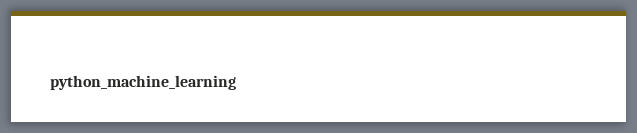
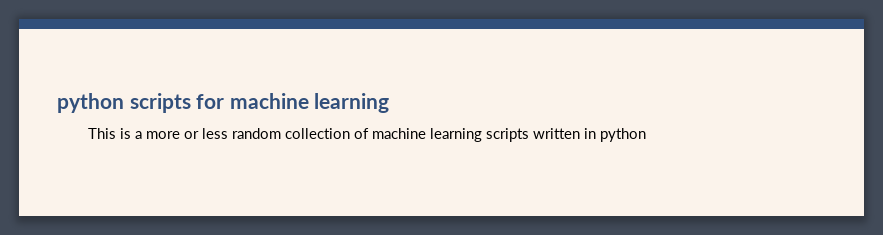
[50,75,236,90] python_machine_learning -> [57,93,390,113] [88,128,647,142] python scripts for machine learning // This is a more or less random collection of machine learning scripts written in python

